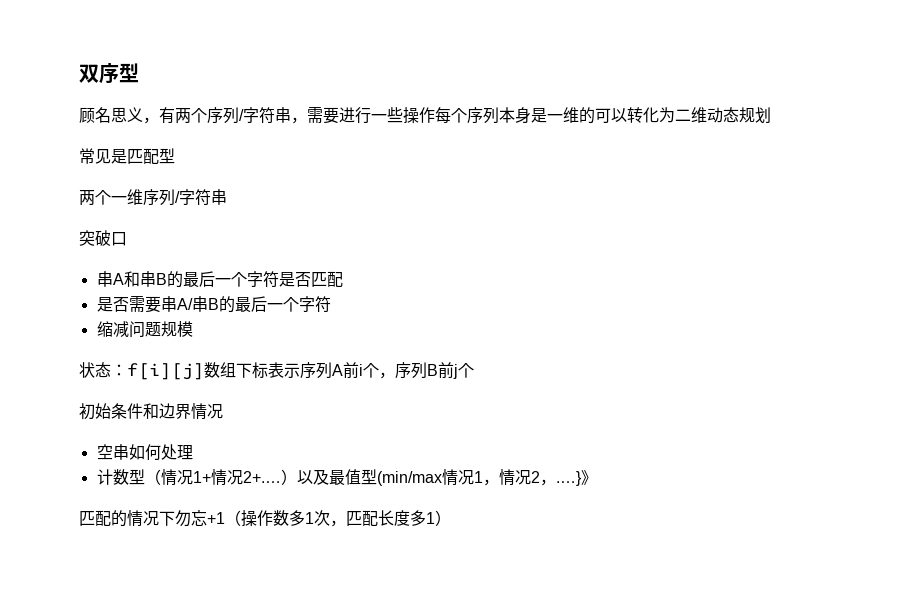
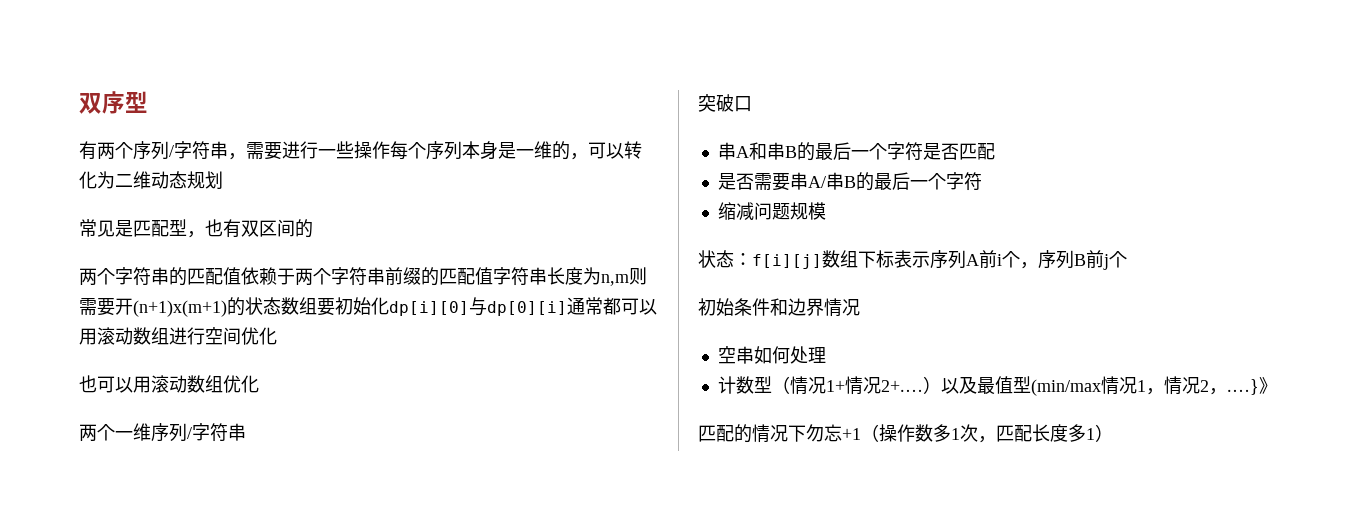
[79,107,159,124] 顾名思义， -> (148, 102) none
(595, 115) none -> [570,153,588,160] ，
(175, 156) none -> [187,219,313,238] [79,267,647,286] [79,297,657,317] [79,327,277,345] [79,375,259,393] ，也有双区间的 // 两个字符串的匹配值依赖于两个字符串前缀的匹配值字符串长度为n,m则需要开(n+1)x(m+1)的状态数组要初始化dp[i][0]与dp[0][i]通常都可以用滚动数组进行空间优化 // 也可以用滚动数组优化

